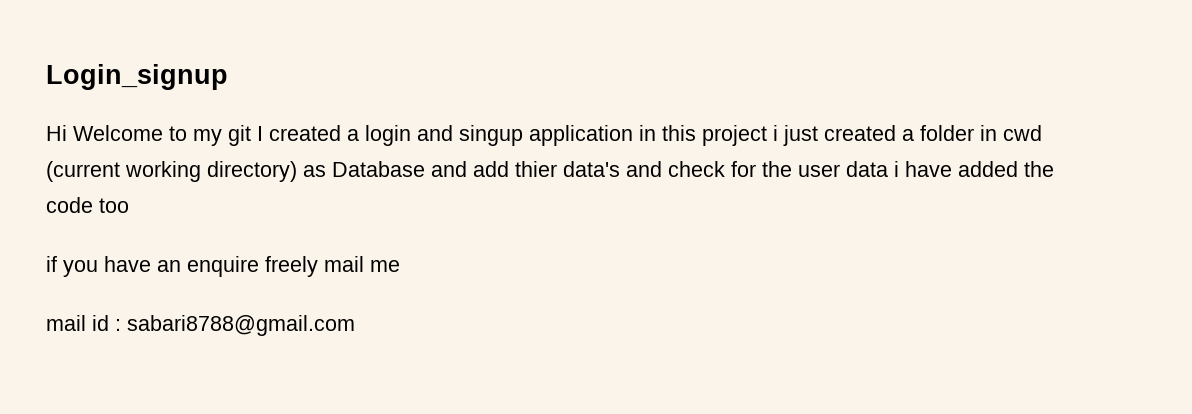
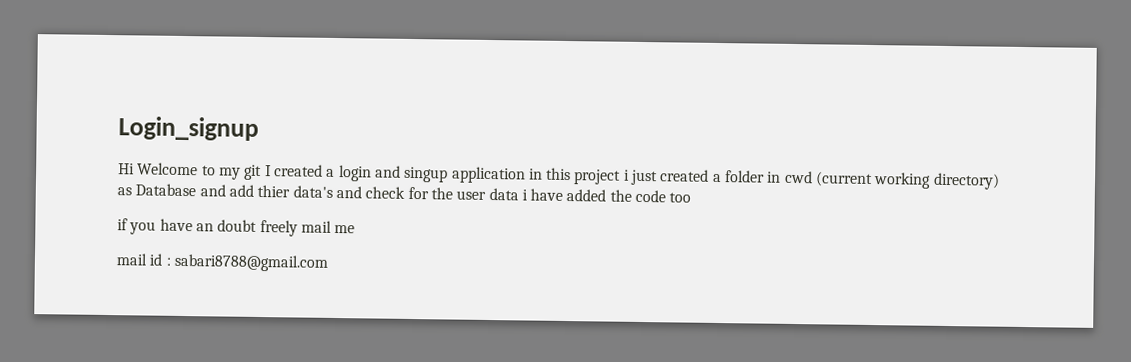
[187,256,259,277] enquire -> [217,219,258,232] doubt

